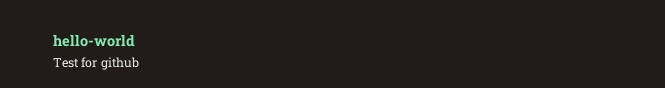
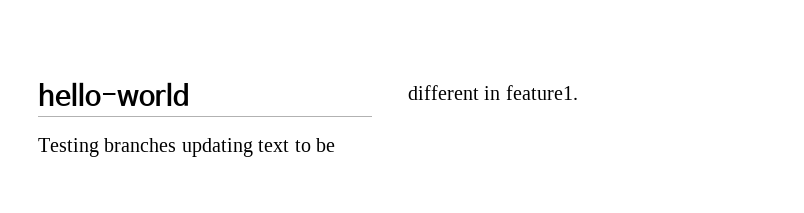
[53,57,139,70] Test for github -> [38,138,335,157] [408,85,578,100] Testing branches updating text to be different in feature1.

